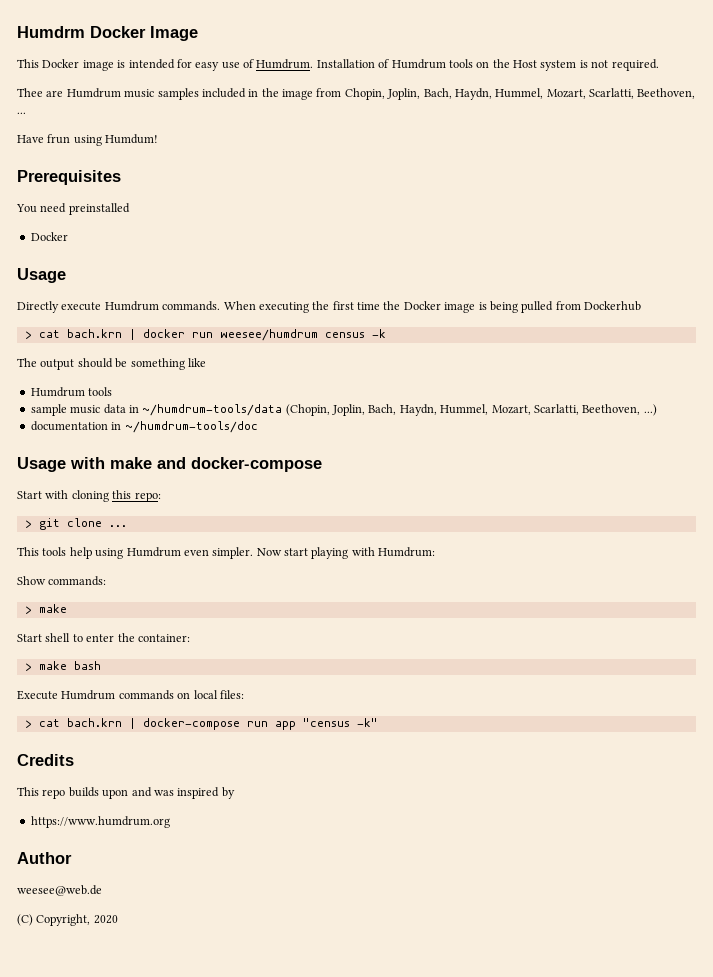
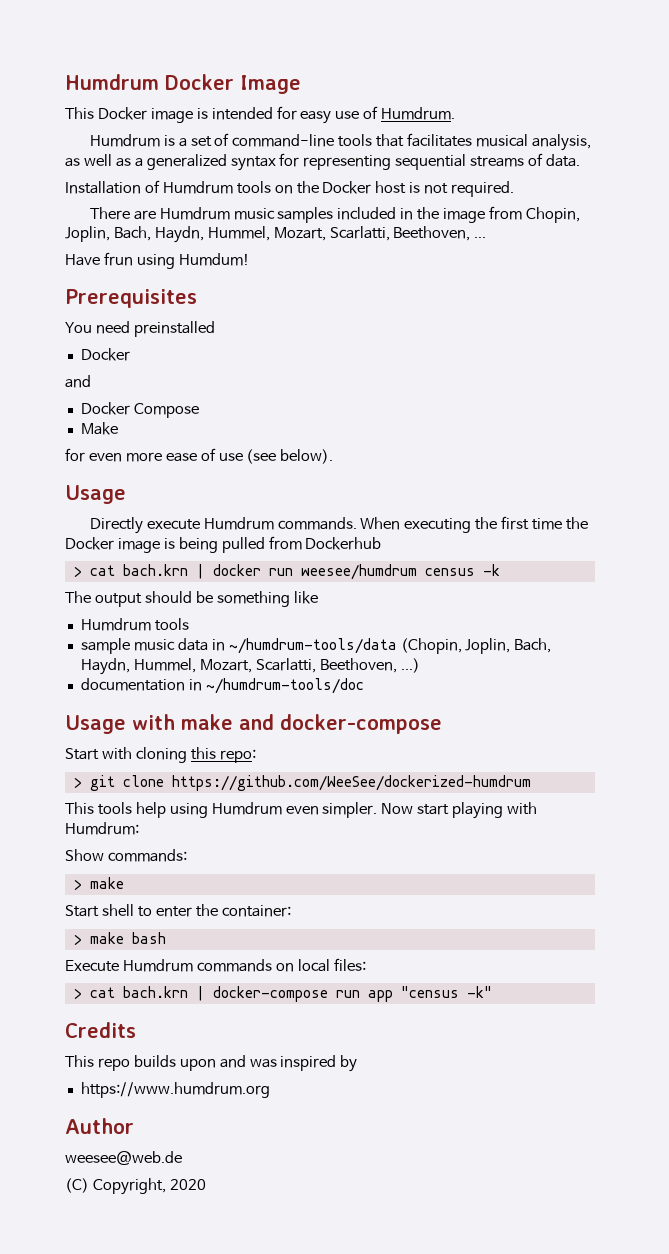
[17,26,85,38] Humdrm -> [65,74,159,90] Humdrum
(314, 64) none -> [89,133,591,151] [65,153,581,171] // Humdrum is a set of command-line tools that facilitates musical analysis, as well as a generalized syntax for representing sequential streams of data. //
[513,60,577,71] Host system -> [322,181,407,194] Docker host
[17,88,43,97] Thee -> [89,207,130,220] There
(68, 236) none -> [65,375,91,388] [80,402,199,418] [80,422,118,435] [65,448,334,464] // and // Docker Compose // Make // for even more ease of use (see below).
[108,525,127,527] ... -> [171,775,531,791] https://github.com/WeeSee/dockerized-humdrum

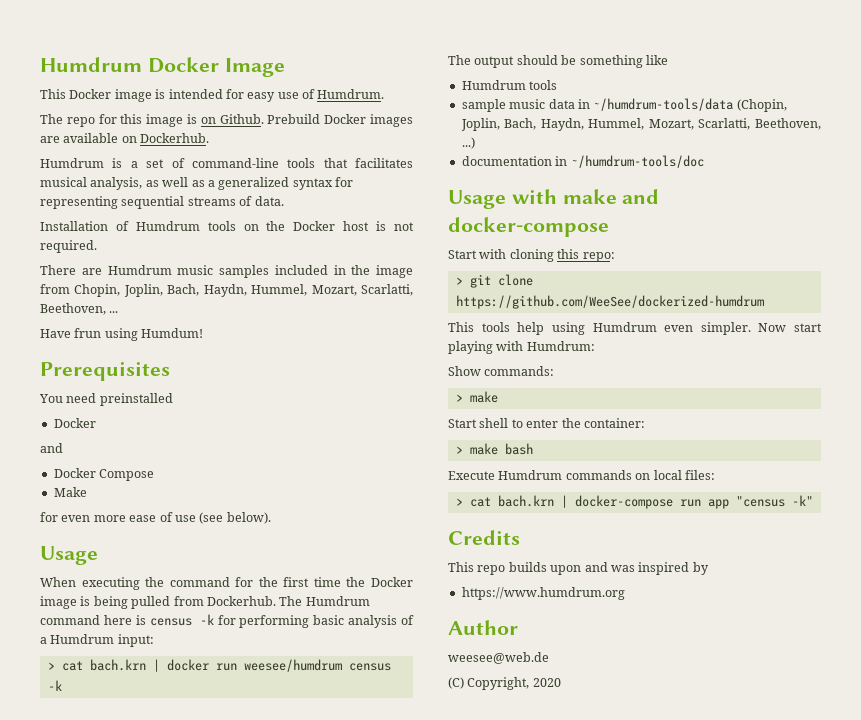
(456, 113) none -> [40,114,414,127] [40,133,210,143] // The repo for this image is on Github. Prebuild Docker images are available on Dockerhub.
[89,517,472,534] Directly execute Humdrum commands. When executing -> [40,577,254,590] When executing the command for
[305,537,382,550] Dockerhub -> [206,596,370,606] [40,614,415,628] [40,634,154,647] Dockerhub. The Humdrum command here is census -k for performing basic analysis of a Humdrum input:

